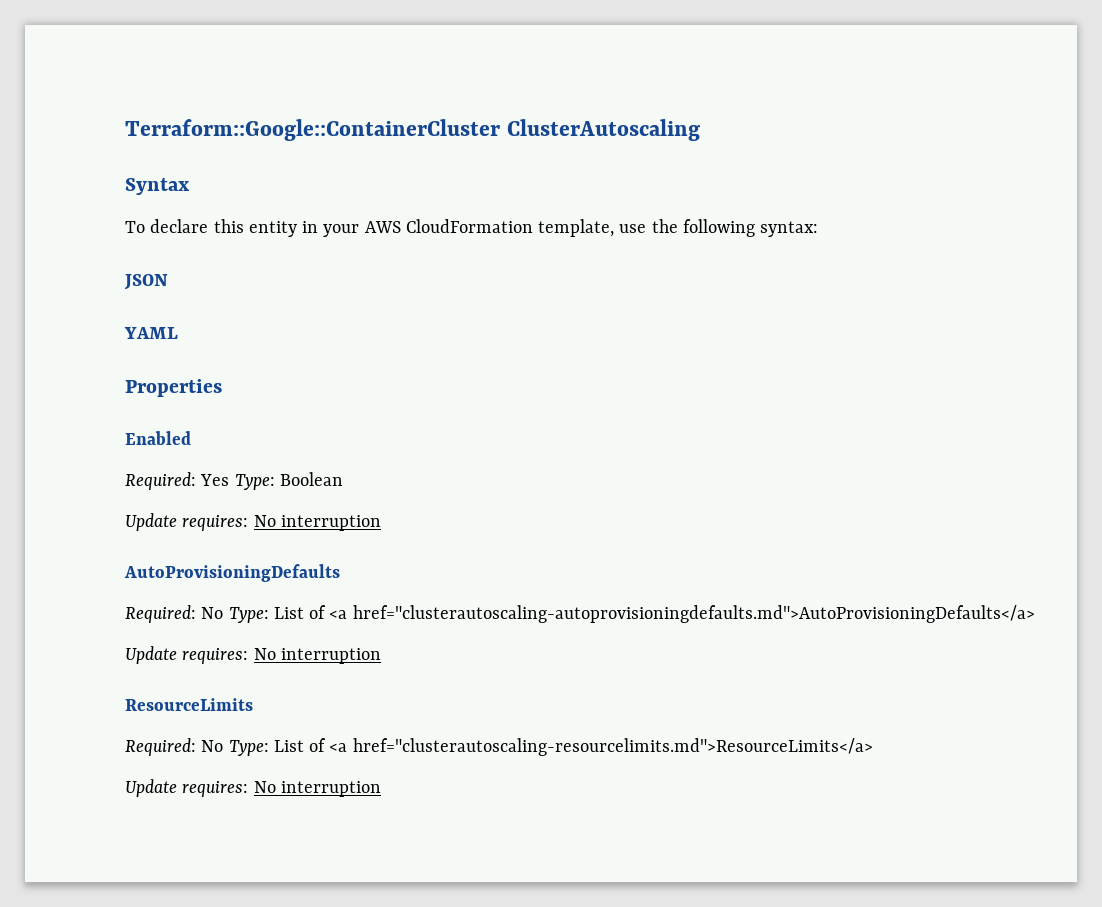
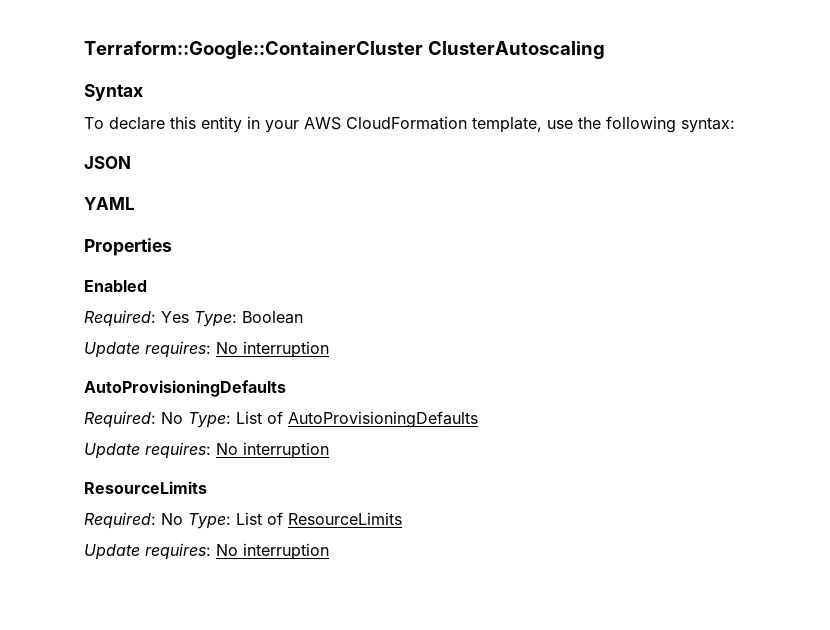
[329,605,1035,623] <a href="clusterautoscaling-autoprovisioningdefaults.md">AutoProvisioningDefaults</a> -> [288,411,478,428] AutoProvisioningDefaults
[329,738,873,756] <a href="clusterautoscaling-resourcelimits.md">ResourceLimits</a> -> [288,512,402,525] ResourceLimits

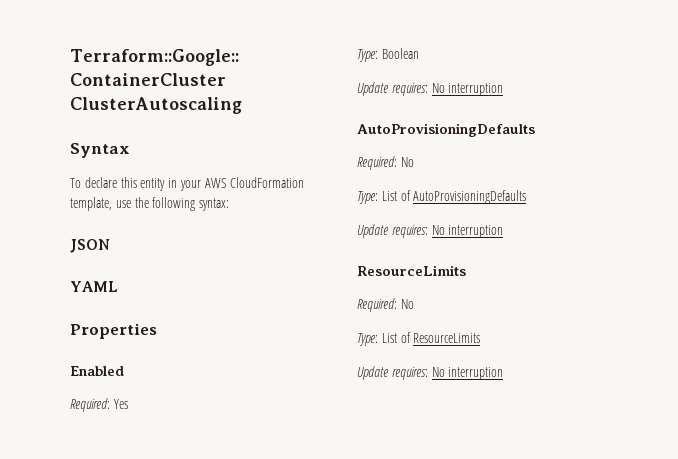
(189, 317) none -> (128, 404) //
(183, 418) none -> (414, 162) //
(183, 519) none -> (414, 304) //

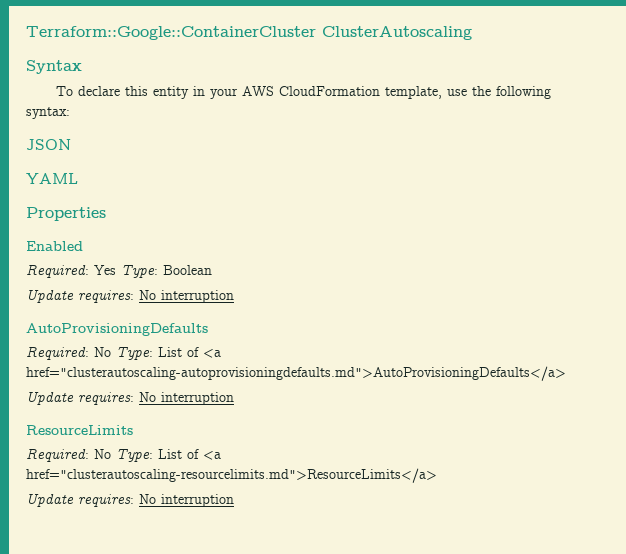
(128, 404) // -> (116, 270) none
[357,190,527,204] // Type: List of AutoProvisioningDefaults -> [116,347,221,360] [26,366,566,381] Type: List of <a href="clusterautoscaling-autoprovisioningdefaults.md">AutoProvisioningDefaults</a>
[357,332,481,346] // Type: List of ResourceLimits -> [116,449,221,462] [26,468,437,483] Type: List of <a href="clusterautoscaling-resourcelimits.md">ResourceLimits</a>

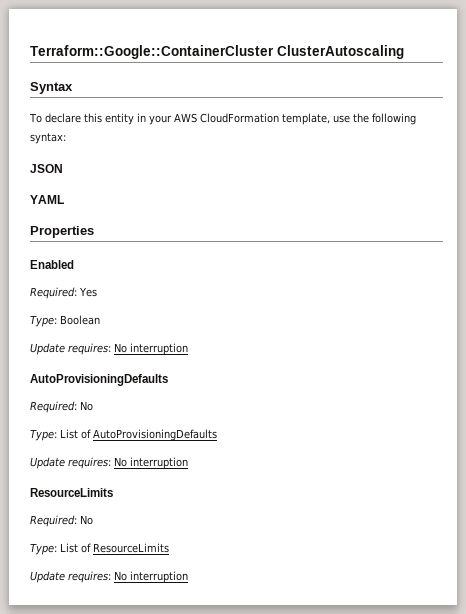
(116, 270) none -> (97, 292) //
[116,347,221,360] [26,366,566,381] Type: List of <a href="clusterautoscaling-autoprovisioningdefaults.md">AutoProvisioningDefaults</a> -> [30,429,217,441] // Type: List of AutoProvisioningDefaults
[116,449,221,462] [26,468,437,483] Type: List of <a href="clusterautoscaling-resourcelimits.md">ResourceLimits</a> -> [30,543,169,555] // Type: List of ResourceLimits

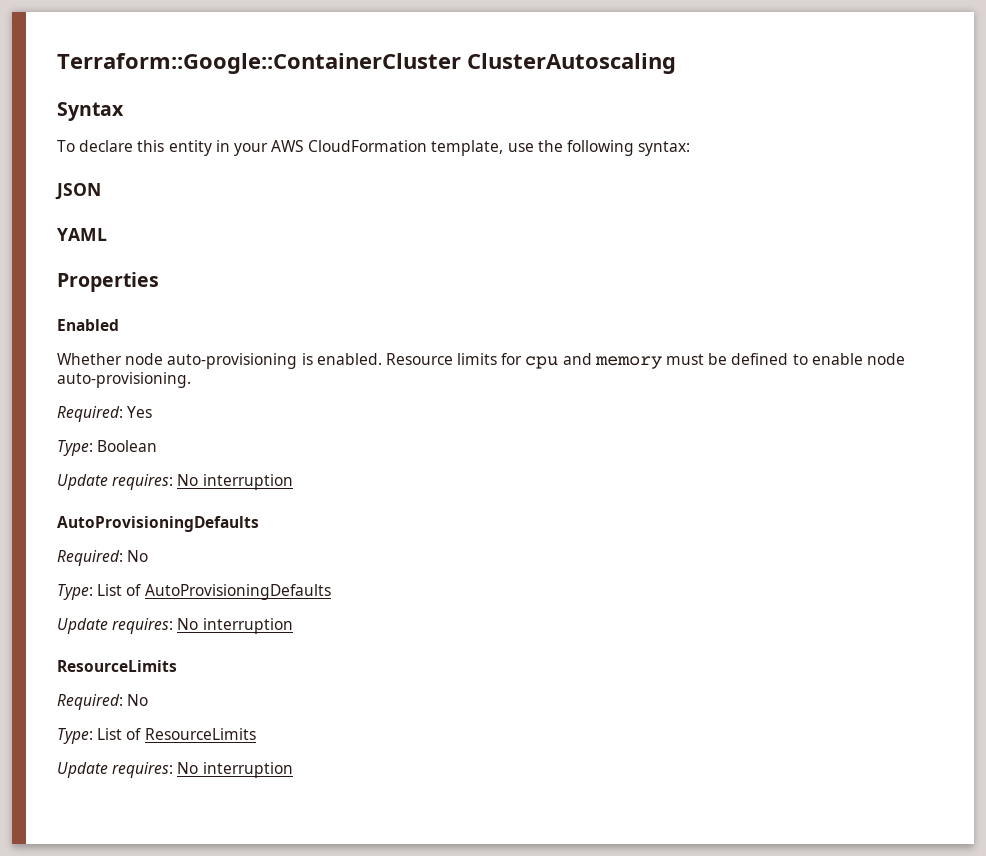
(74, 264) none -> [57,353,905,369] [57,372,191,388] // Whether node auto-provisioning is enabled. Resource limits for cpu and memory must be defined to enable node auto-provisioning.

